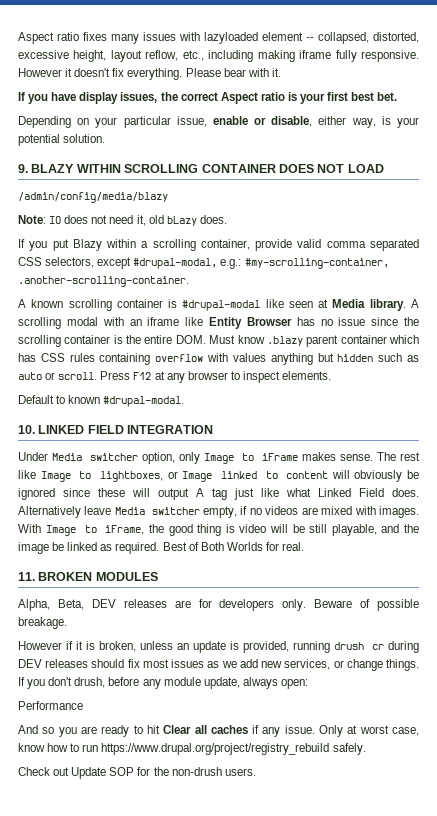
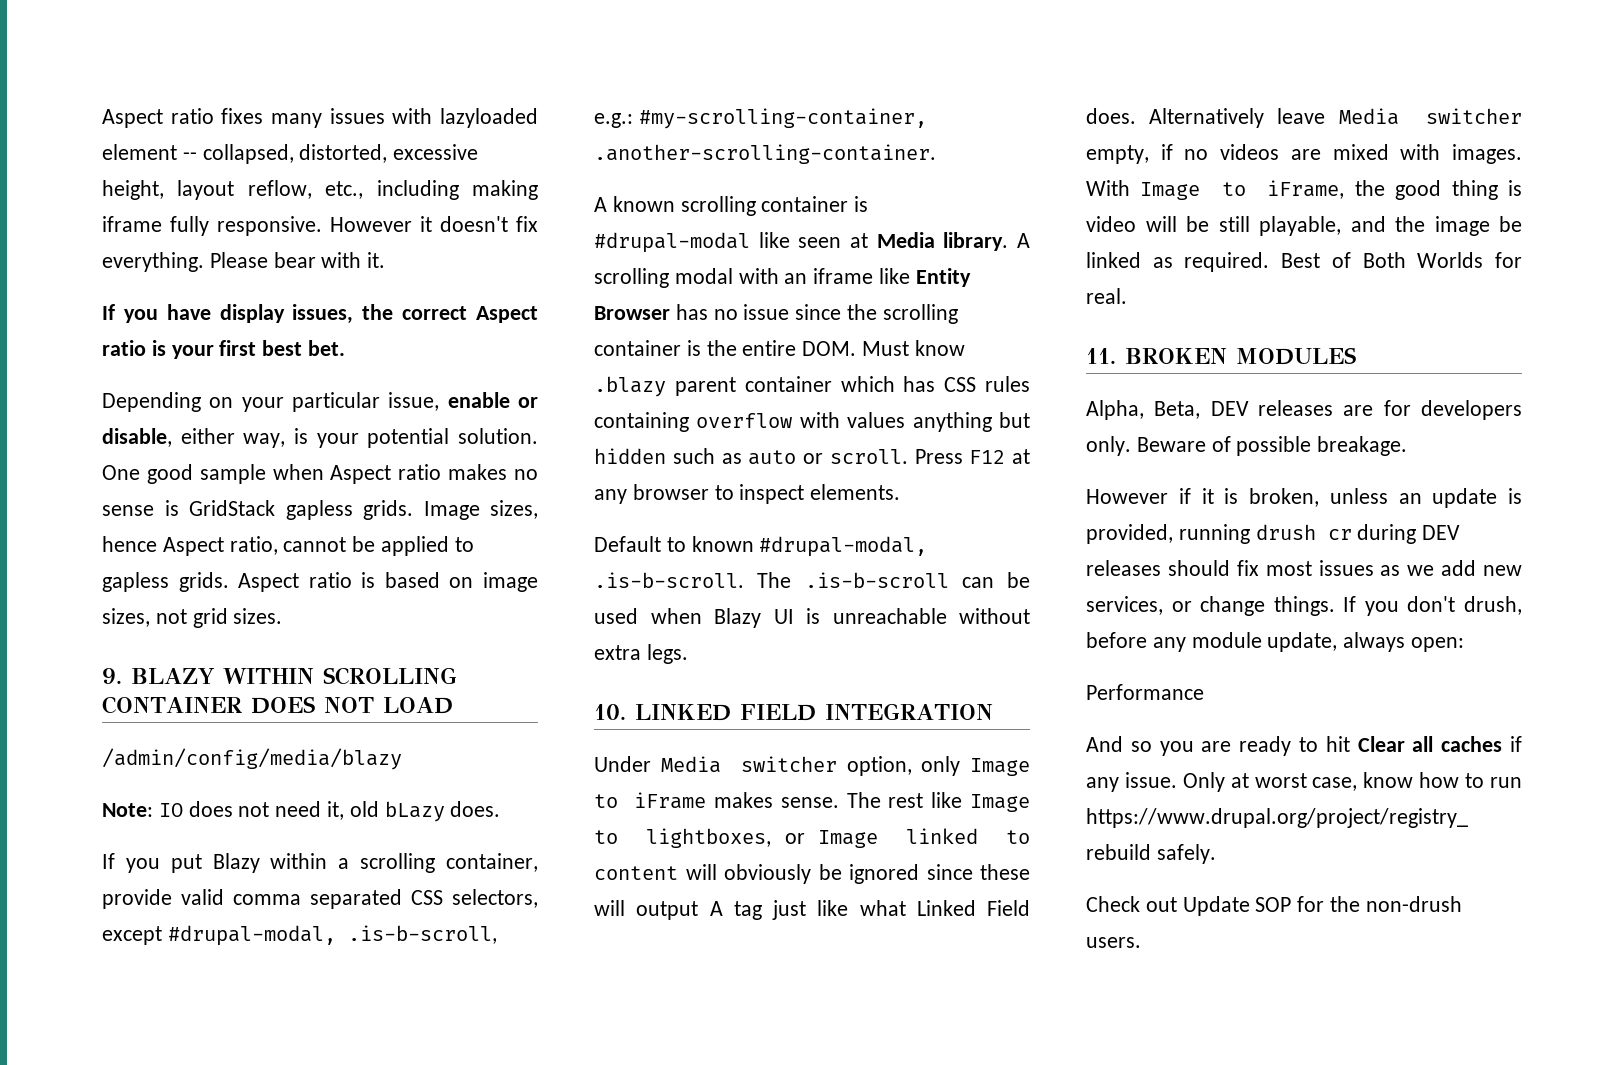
(106, 138) none -> [102,464,538,484] [102,500,538,520] [102,536,474,556] [102,572,538,592] [102,608,283,628] One good sample when Aspect ratio makes no sense is GridStack gapless grids. Image sizes, hence Aspect ratio, cannot be applied to gapless grids. Aspect ratio is based on image sizes, not grid sizes.
(218, 263) none -> [347,925,497,944] .is-b-scroll,
[103,396,185,407] #drupal-modal. -> [759,536,928,557] [594,572,1030,588] [594,608,1030,628] [594,644,688,664] #drupal-modal, .is-b-scroll. The .is-b-scroll can be used when Blazy UI is unreachable without extra legs.

